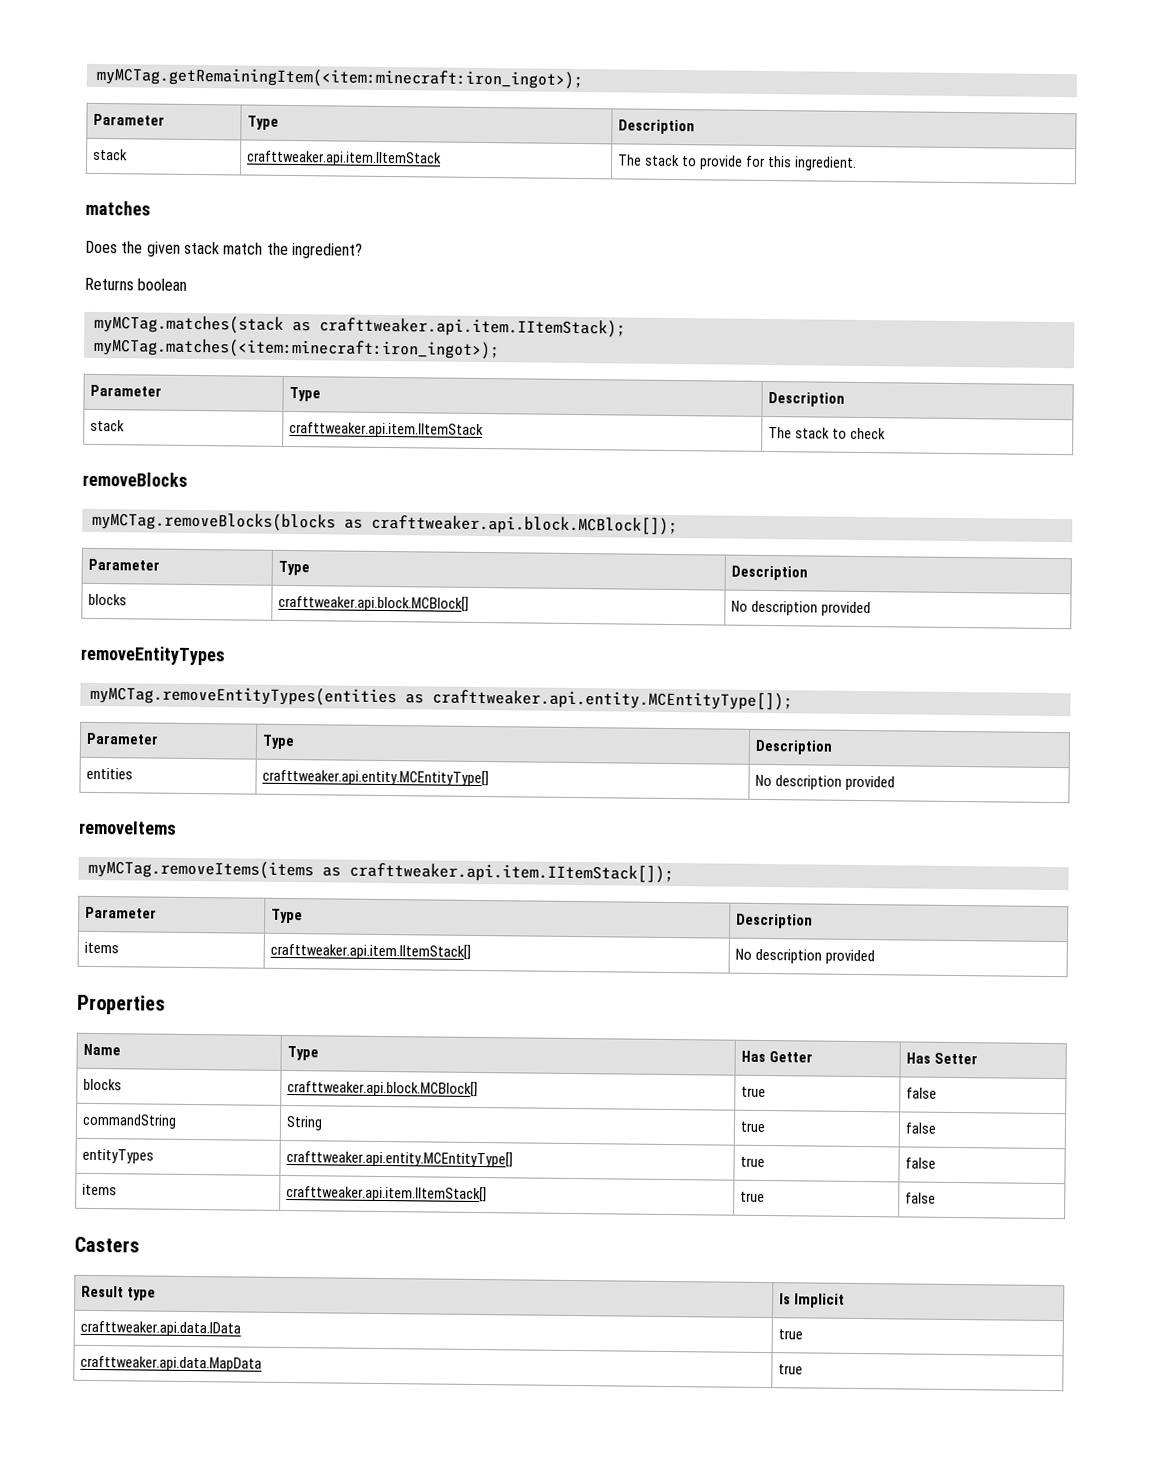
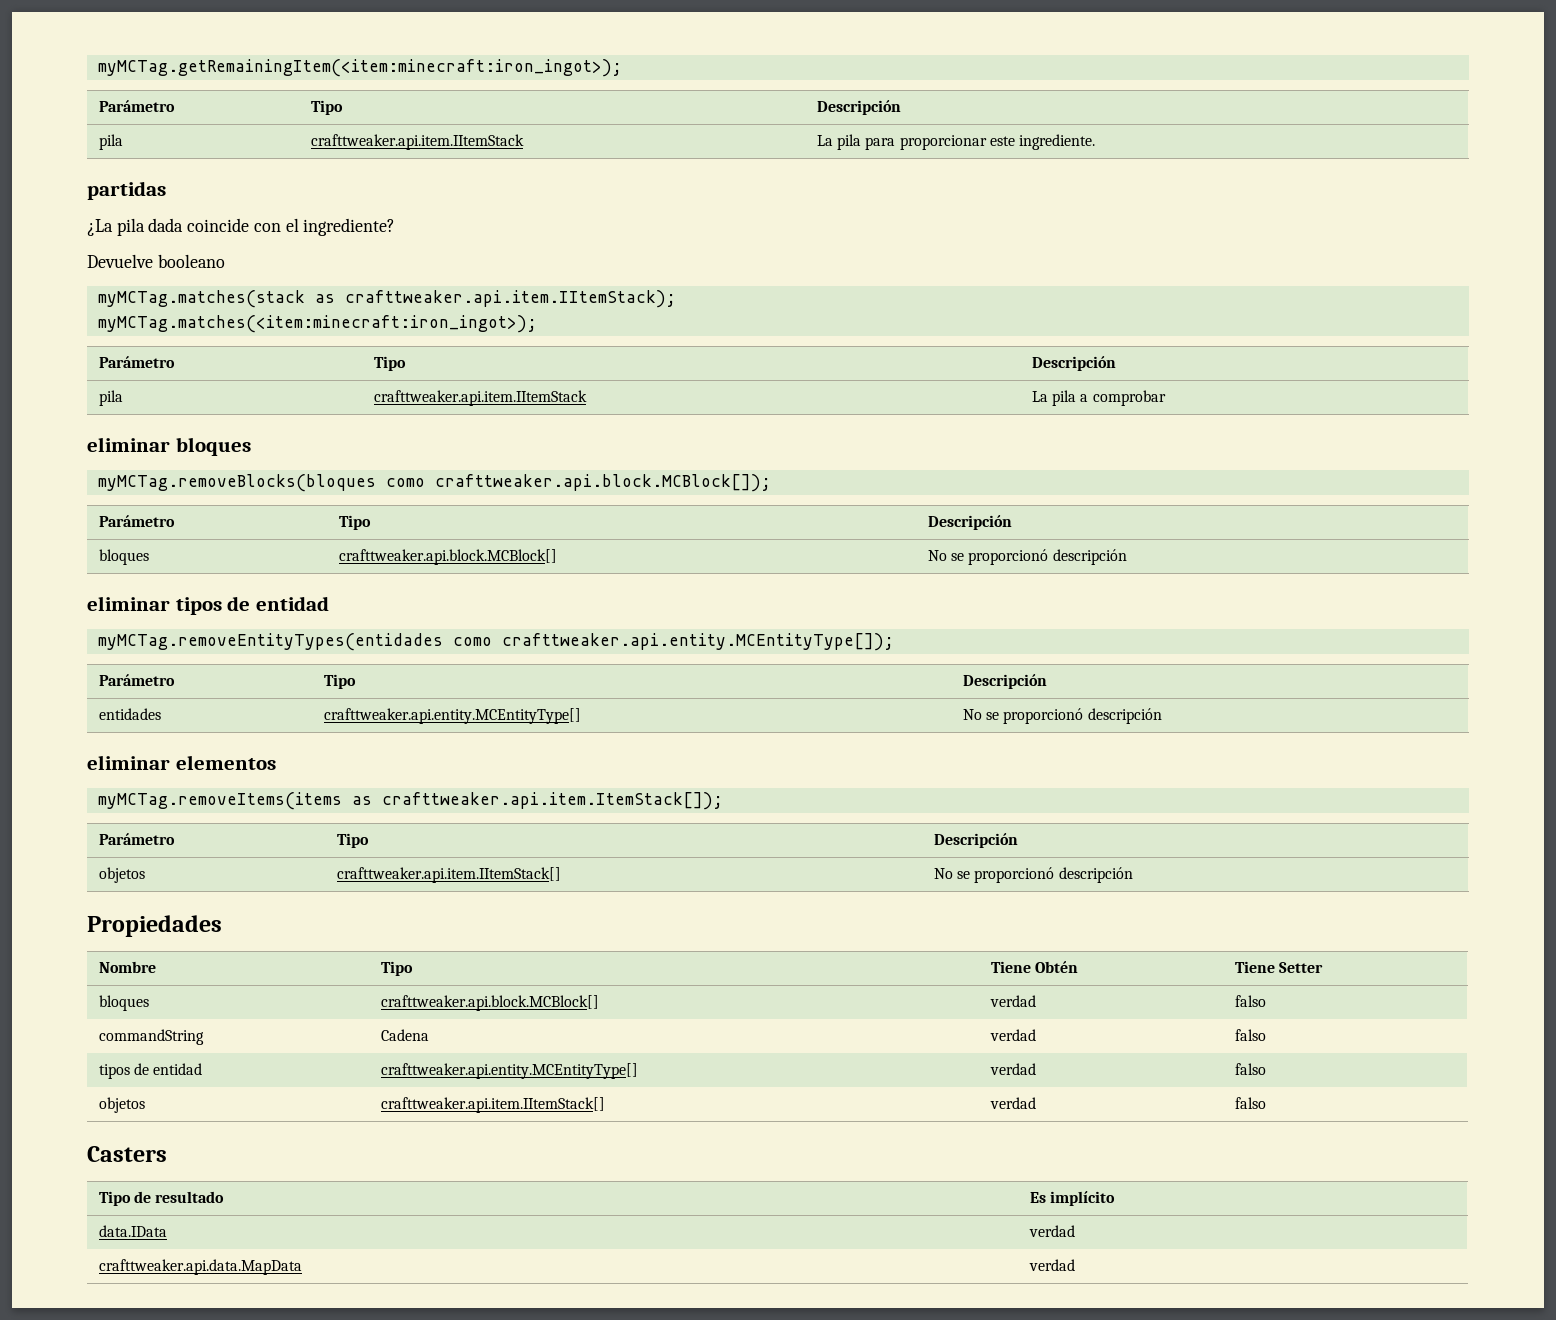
[93,113,166,126] [247,115,280,130] [618,119,696,135] [93,148,129,161] [247,150,443,167] [618,154,857,171] [85,200,151,216] [85,240,363,259] [84,277,188,291] [93,314,626,338] [93,337,500,360] [90,384,163,397] [289,386,322,402] [768,392,846,407] [90,419,126,432] [289,421,485,439] [768,427,887,440] [82,471,188,487] [91,511,678,536] [88,558,161,571] [278,560,311,576] [731,565,809,581] [88,593,128,606] [278,594,470,612] [731,600,872,617] [80,645,225,666] [89,685,793,711] [86,732,160,745] [262,734,296,750] [755,739,834,755] [86,767,134,780] [262,768,490,787] [755,774,896,791] [78,820,177,835] [87,859,674,884] [85,906,158,919] [271,908,304,924] [736,913,814,929] [84,941,120,954] [270,942,472,960] [735,948,876,965] [77,994,166,1015] [83,1043,122,1056] [287,1046,320,1061] [741,1050,814,1063] [906,1052,932,1064] Parameter | Type | Description // stack | crafttweaker.api.item.IItemStack | The stack to provide for this ingredient. // matches // Does the given stack match the ingredient? // Returns boolean // myMCTag.matches(stack as crafttweaker.api.item.IItemStack); // myMCTag.matches(<item:minecraft:iron_ingot>); // Parameter | Type | Description // stack | crafttweaker.api.item.IItemStack | The stack to check // removeBlocks // myMCTag.removeBlocks(blocks as crafttweaker.api.block.MCBlock[]); // Parameter | Type | Description // blocks | crafttweaker.api.block.MCBlock[] | No description provided // removeEntityTypes // myMCTag.removeEntityTypes(entities as crafttweaker.api.entity.MCEntityType[]); // Parameter | Type | Description // entities | crafttweaker.api.entity.MCEntityType[] | No description provided // removeItems // myMCTag.removeItems(items as crafttweaker.api.item.IItemStack[]); // Parameter | Type | Description // items | crafttweaker.api.item.IItemStack[] | No description provided // Properties // Name | Type | Has Getter | Has -> [98,100,175,112] [310,100,343,115] [816,100,901,115] [98,134,123,150] [310,134,524,150] [816,134,1096,150] [87,181,166,200] [87,218,396,236] [87,254,225,268] [97,290,676,308] [97,315,537,333] [98,356,175,368] [373,356,406,371] [1031,356,1116,371] [98,390,123,406] [373,390,587,406] [1031,390,1166,406] [87,437,251,456] [97,474,771,492] [98,515,175,527] [338,515,371,530] [927,515,1012,530] [98,549,149,565] [338,549,557,565] [927,549,1127,565] [87,596,329,615] [97,633,894,651] [98,674,175,686] [323,674,356,689] [962,674,1047,689] [98,708,161,720] [323,708,581,724] [962,708,1162,724] [87,755,276,770] [97,792,723,810] [98,833,175,845] [336,833,369,848] [933,833,1018,848] [98,867,145,883] [336,867,561,883] [933,867,1133,883] [87,915,222,937] [98,961,156,973] [380,961,413,976] [990,961,1078,973] [1234,961,1275,973] Parámetro | Tipo | Descripción // pila | crafttweaker.api.item.IItemStack | La pila para proporcionar este ingrediente. // partidas // ¿La pila dada coincide con el ingrediente? // Devuelve booleano // myMCTag.matches(stack as crafttweaker.api.item.IItemStack); // myMCTag.matches(<item:minecraft:iron_ingot>); // Parámetro | Tipo | Descripción // pila | crafttweaker.api.item.IItemStack | La pila a comprobar // eliminar bloques // myMCTag.removeBlocks(bloques como crafttweaker.api.block.MCBlock[]); // Parámetro | Tipo | Descripción // bloques | crafttweaker.api.block.MCBlock[] | No se proporcionó descripción // eliminar tipos de entidad // myMCTag.removeEntityTypes(entidades como crafttweaker.api.entity.MCEntityType[]); // Parámetro | Tipo | Descripción // entidades | crafttweaker.api.entity.MCEntityType[] | No se proporcionó descripción // eliminar elementos // myMCTag.removeItems(items as crafttweaker.api.item.ItemStack[]); // Parámetro | Tipo | Descripción // objetos | crafttweaker.api.item.IItemStack[] | No se proporcionó descripción // Propiedades // Nombre | Tipo | Tiene Obtén | Tiene
[83,1078,123,1091] [287,1080,479,1098] [741,1086,767,1098] [906,1087,938,1099] blocks | crafttweaker.api.block.MCBlock[] | true | false -> [98,995,149,1011] [380,995,599,1011] [989,995,1036,1007] [1234,995,1266,1007] bloques | crafttweaker.api.block.MCBlock[] | verdad | falso
[286,1116,324,1131] [740,1121,767,1133] [905,1122,938,1134] [82,1148,155,1164] [286,1150,514,1168] [740,1156,766,1168] [905,1157,937,1169] [82,1183,118,1196] [286,1185,488,1203] [740,1191,766,1203] [905,1192,937,1204] String | true | false // entityTypes | crafttweaker.api.entity.MCEntityType[] | true | false // items | crafttweaker.api.item.IItemStack[] | true | false -> [380,1029,429,1041] [989,1029,1036,1041] [1234,1029,1266,1041] [98,1063,203,1079] [380,1063,638,1079] [989,1063,1036,1075] [1234,1063,1266,1075] [98,1097,145,1113] [380,1097,605,1113] [989,1097,1036,1109] [1234,1097,1266,1109] Cadena | verdad | falso // tipos de entidad | crafttweaker.api.entity.MCEntityType[] | verdad | falso // objetos | crafttweaker.api.item.IItemStack[] | verdad | falso
[81,1285,157,1301] [779,1293,846,1308] [80,1320,242,1337] [778,1329,804,1340] Result type | Is Implicit // crafttweaker.api.data.IData | true -> [98,1191,225,1206] [1029,1191,1115,1206] [98,1225,167,1237] [1028,1225,1075,1237] Tipo de resultado | Es implícito // data.IData | verdad
[778,1364,804,1375] true -> [1028,1259,1075,1271] verdad

